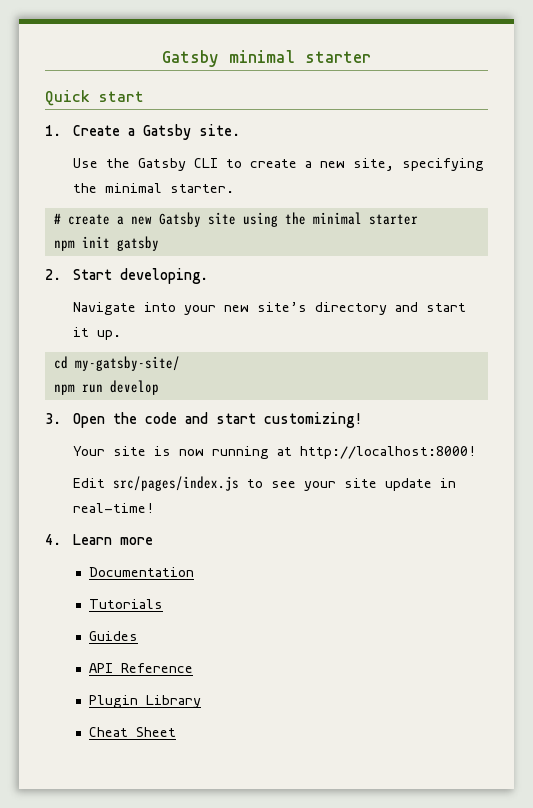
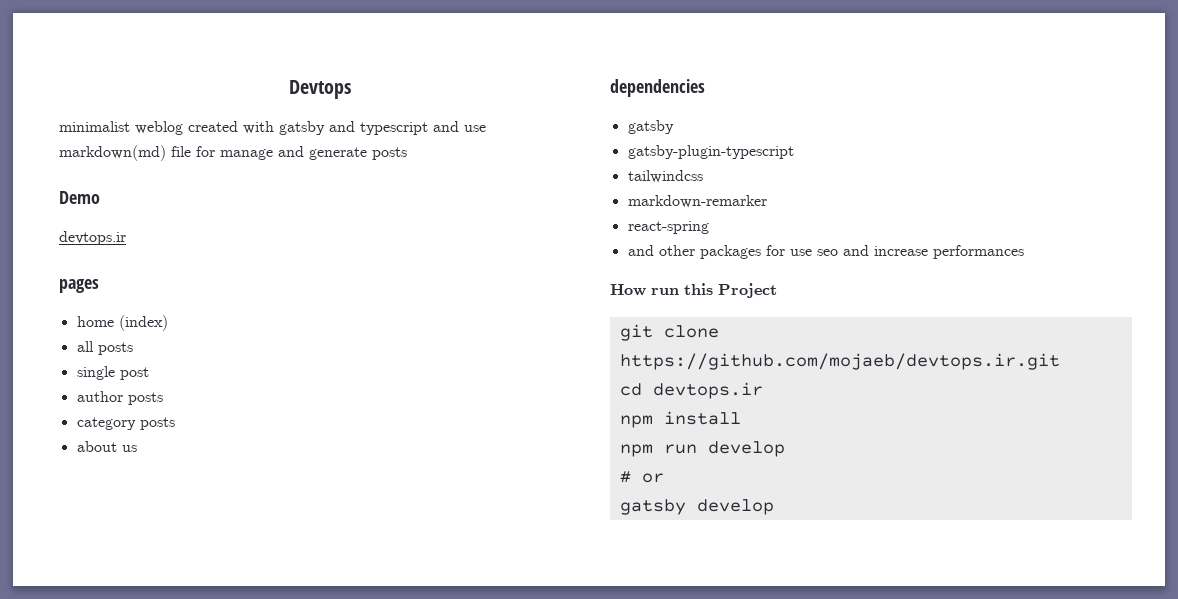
[162,50,371,67] [45,90,144,106] [45,124,241,140] [73,158,485,171] [73,183,235,193] [53,212,418,227] [53,236,159,251] [45,268,209,284] [73,302,467,315] [73,327,122,340] [53,356,180,371] [53,380,159,395] [45,412,363,428] [73,446,477,459] [73,476,457,491] [73,503,155,513] [45,534,154,545] [89,567,195,577] [89,599,164,609] [89,631,139,641] [89,663,194,673] [89,695,202,708] [89,727,177,737] Gatsby minimal starter // Quick start // 1. Create a Gatsby site. // Use the Gatsby CLI to create a new site, specifying the minimal starter. // # create a new Gatsby site using the minimal starter // npm init gatsby // 2. Start developing. // Navigate into your new site’s directory and start it up. // cd my-gatsby-site/ // npm run develop // 3. Open the code and start customizing! // Your site is now running at http://localhost:8000! // Edit src/pages/index.js to see your site update in real-time! // 4. Learn more // Documentation // Tutorials // Guides // API Reference // Plugin Library // Cheat Sheet -> [289,80,351,99] [59,121,486,135] [59,145,407,161] [59,191,100,204] [59,231,126,245] [59,279,99,293] [76,315,168,331] [76,341,133,355] [76,366,149,380] [76,391,163,405] [76,417,175,430] [76,441,137,452] [610,79,705,97] [627,120,674,134] [627,145,794,159] [627,170,703,183] [627,195,767,208] [627,221,709,234] [627,245,1024,259] [610,283,777,298] [619,324,719,341] [619,353,1060,370] [619,382,763,399] [619,411,741,428] [619,441,785,457] [619,471,664,483] [619,499,774,515] Devtops // minimalist weblog created with gatsby and typescript and use markdown(md) file for manage and generate posts // Demo // devtops.ir // pages // home (index) // all posts // single post // author posts // category posts // about us // dependencies // gatsby // gatsby-plugin-typescript // tailwindcss // markdown-remarker // react-spring // and other packages for use seo and increase performances // How run this Project // git clone https://github.com/mojaeb/devtops.ir.git // cd devtops.ir // npm install // npm run develop // # or // gatsby develop

